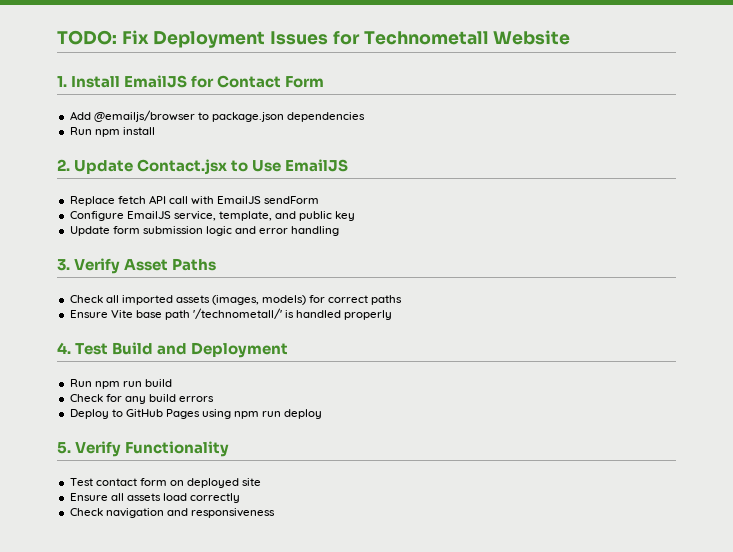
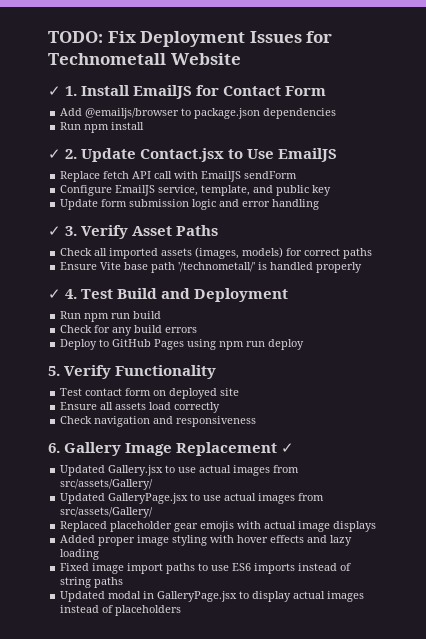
(571, 37) none -> [48,86,61,96] ✓
(155, 131) none -> [48,149,61,159] ✓
(340, 231) none -> [48,226,61,236] ✓
(393, 315) none -> [48,289,61,299] ✓
(275, 513) none -> [48,442,295,456] [60,465,300,476] [60,479,154,490] [60,493,325,504] [60,507,154,518] [60,521,377,532] [60,535,353,546] [60,549,100,560] [60,563,352,574] [60,577,124,588] [60,591,365,602] [60,605,182,616] // 6. Gallery Image Replacement ✓ // Updated Gallery.jsx to use actual images from src/assets/Gallery/ // Updated GalleryPage.jsx to use actual images from src/assets/Gallery/ // Replaced placeholder gear emojis with actual image displays // Added proper image styling with hover effects and lazy loading // Fixed image import paths to use ES6 imports instead of string paths // Updated modal in GalleryPage.jsx to display actual images instead of placeholders

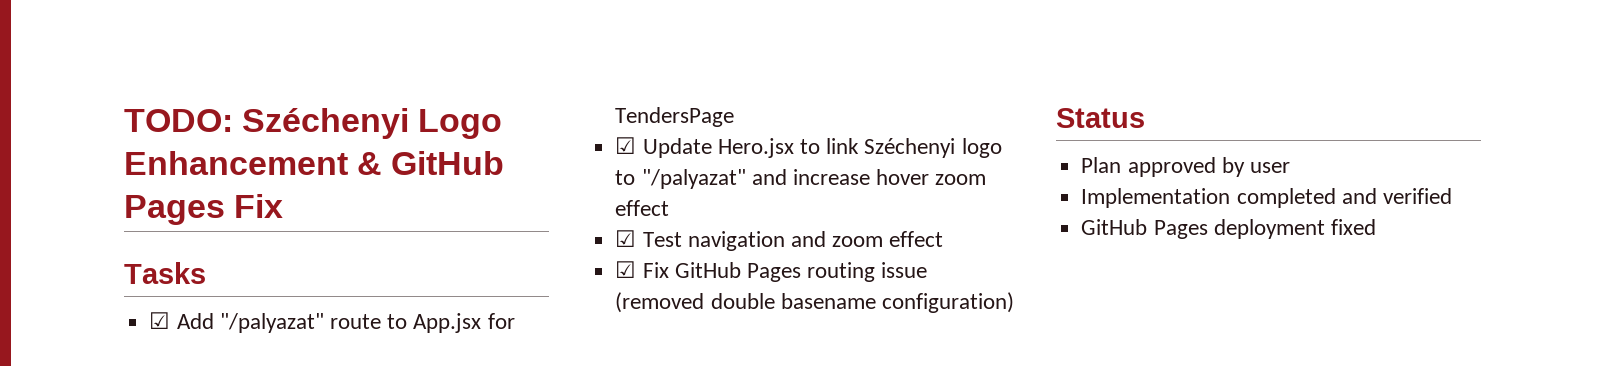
[107,31,333,47] [48,53,241,65] [48,85,327,99] [60,108,337,119] [60,122,145,133] [48,148,338,162] [60,171,298,182] [60,185,332,196] [60,199,320,210] [48,225,219,239] [60,247,373,259] [60,262,363,273] [48,288,289,302] [60,311,162,322] [60,325,198,336] [60,339,305,350] [48,365,217,379] [60,388,240,399] [60,402,221,413] [60,416,257,427] [48,442,295,456] [60,465,300,476] [60,479,154,490] [60,493,325,504] [60,507,154,518] [60,521,377,532] [60,535,353,546] [60,549,100,560] [60,563,352,574] [60,577,124,588] [60,591,365,602] [60,605,182,616] Fix Deployment Issues for Technometall Website // ✓ 1. Install EmailJS for Contact Form // Add @emailjs/browser to package.json dependencies // Run npm install // ✓ 2. Update Contact.jsx to Use EmailJS // Replace fetch API call with EmailJS sendForm // Configure EmailJS service, template, and public key // Update form submission logic and error handling // ✓ 3. Verify Asset Paths // Check all imported assets (images, models) for correct paths // Ensure Vite base path '/technometall/' is handled properly // ✓ 4. Test Build and Deployment // Run npm run build // Check for any build errors // Deploy to GitHub Pages using npm run deploy // 5. Verify Functionality // Test contact form on deployed site // Ensure all assets load correctly // Check navigation and responsiveness // 6. Gallery Image Replacement ✓ // Updated Gallery.jsx to use actual images from src/assets/Gallery/ // Updated GalleryPage.jsx to use actual images from src/assets/Gallery/ // Replaced placeholder gear emojis with actual image displays // Added proper image styling with hover effects and lazy loading // Fixed image import paths to use ES6 imports instead of string paths // Updated modal in GalleryPage.jsx to display actual images instead of placeholders -> [242,108,503,139] [124,151,505,175] [124,194,284,225] [124,262,206,284] [149,312,515,333] [615,107,735,127] [615,137,1002,158] [615,169,987,189] [615,200,670,216] [615,230,944,251] [615,261,928,282] [615,292,1014,313] [1056,108,1145,128] [1081,157,1290,177] [1081,188,1452,208] [1081,219,1376,239] Széchenyi Logo Enhancement & GitHub Pages Fix // Tasks // ☑ Add "/palyazat" route to App.jsx for TendersPage // ☑ Update Hero.jsx to link Széchenyi logo to "/palyazat" and increase hover zoom effect // ☑ Test navigation and zoom effect // ☑ Fix GitHub Pages routing issue (removed double basename configuration) // Status // Plan approved by user // Implementation completed and verified // GitHub Pages deployment fixed

